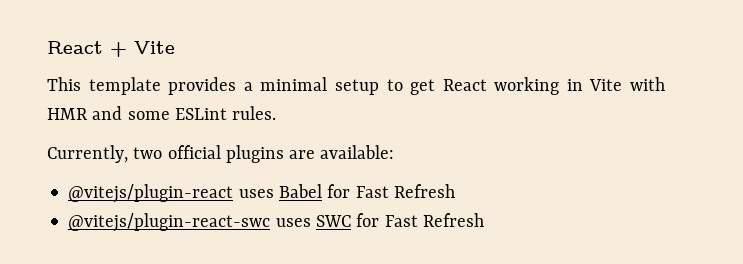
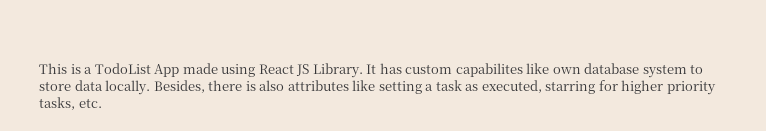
[47,41,175,57] [47,77,665,95] [47,106,277,120] [47,145,395,163] [68,184,455,203] [68,213,484,232] React + Vite // This template provides a minimal setup to get React working in Vite with HMR and some ESLint rules. // Currently, two official plugins are available: // @vitejs/plugin-react uses Babel for Fast Refresh // @vitejs/plugin-react-swc uses SWC for Fast Refresh -> [39,63,704,78] [39,80,716,95] [39,97,102,110] This is a TodoList App made using React JS Library. It has custom capabilites like own database system to store data locally. Besides, there is also attributes like setting a task as executed, starring for higher priority tasks, etc.

